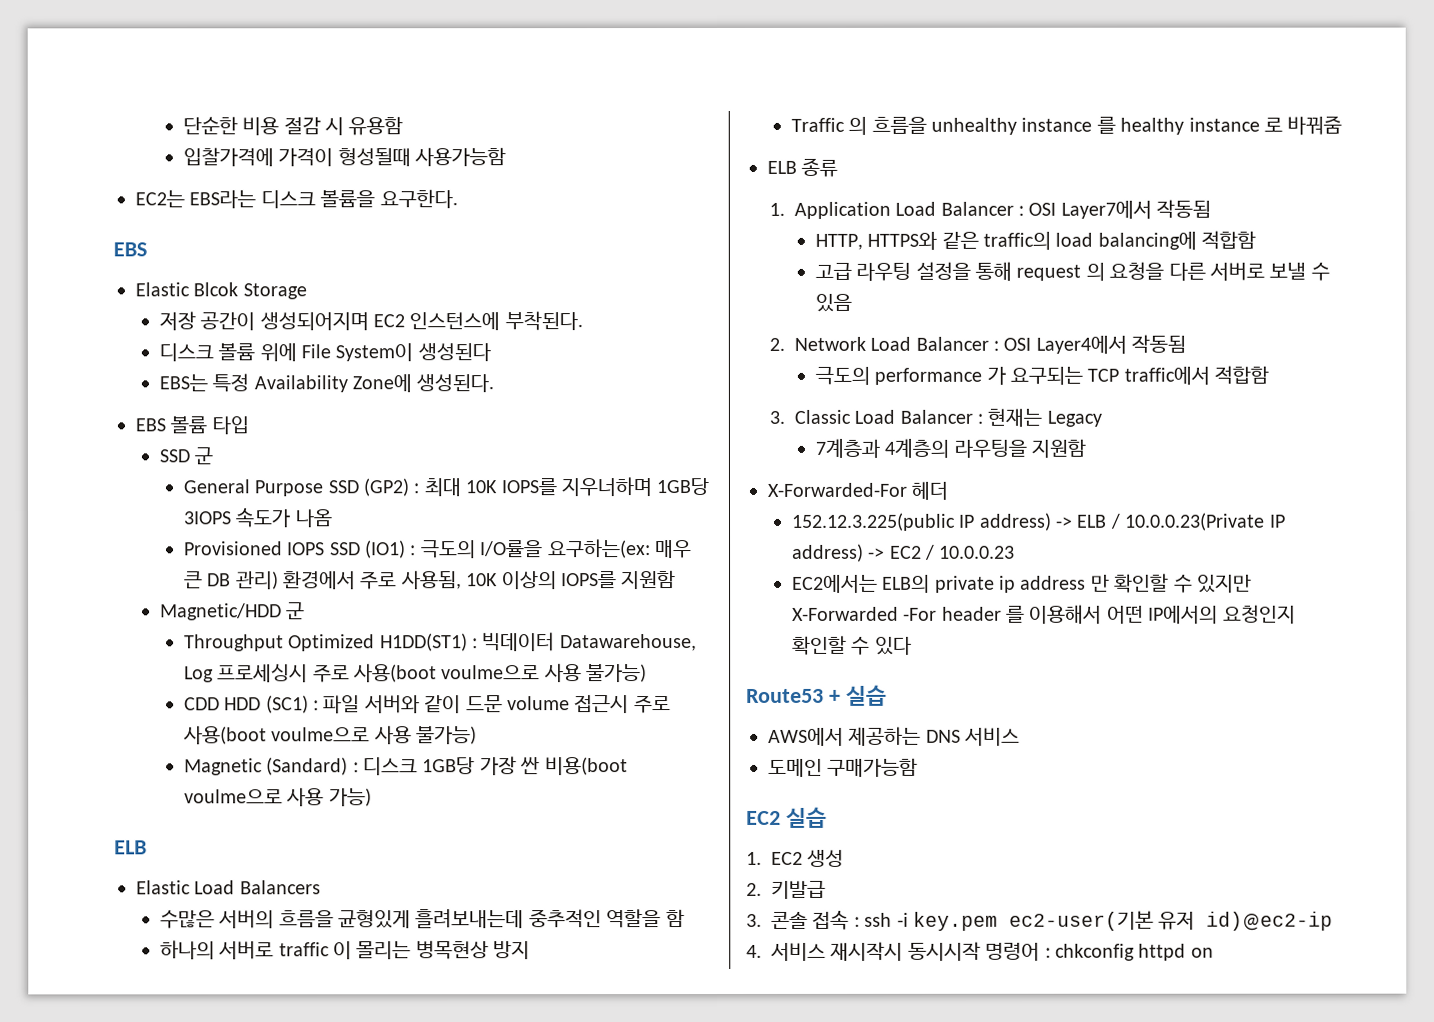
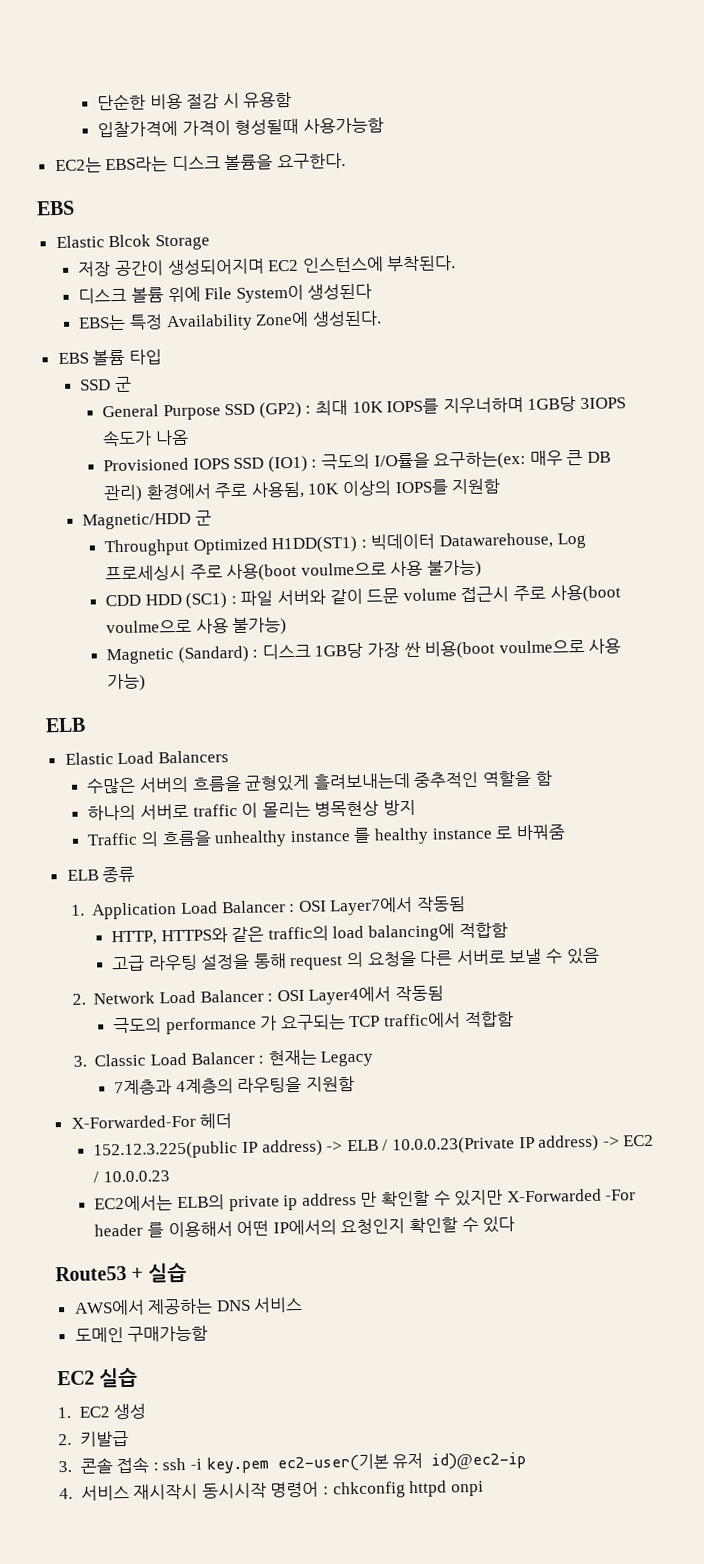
[1190,947,1214,958] on -> [450,1480,484,1497] onpi

